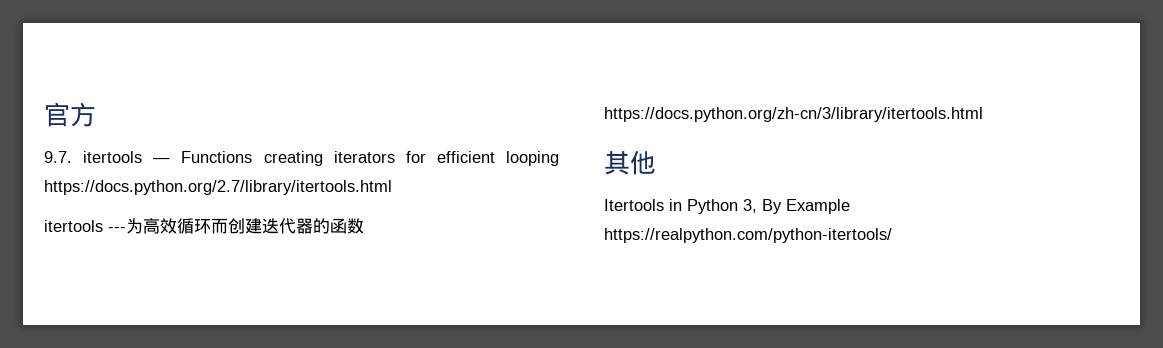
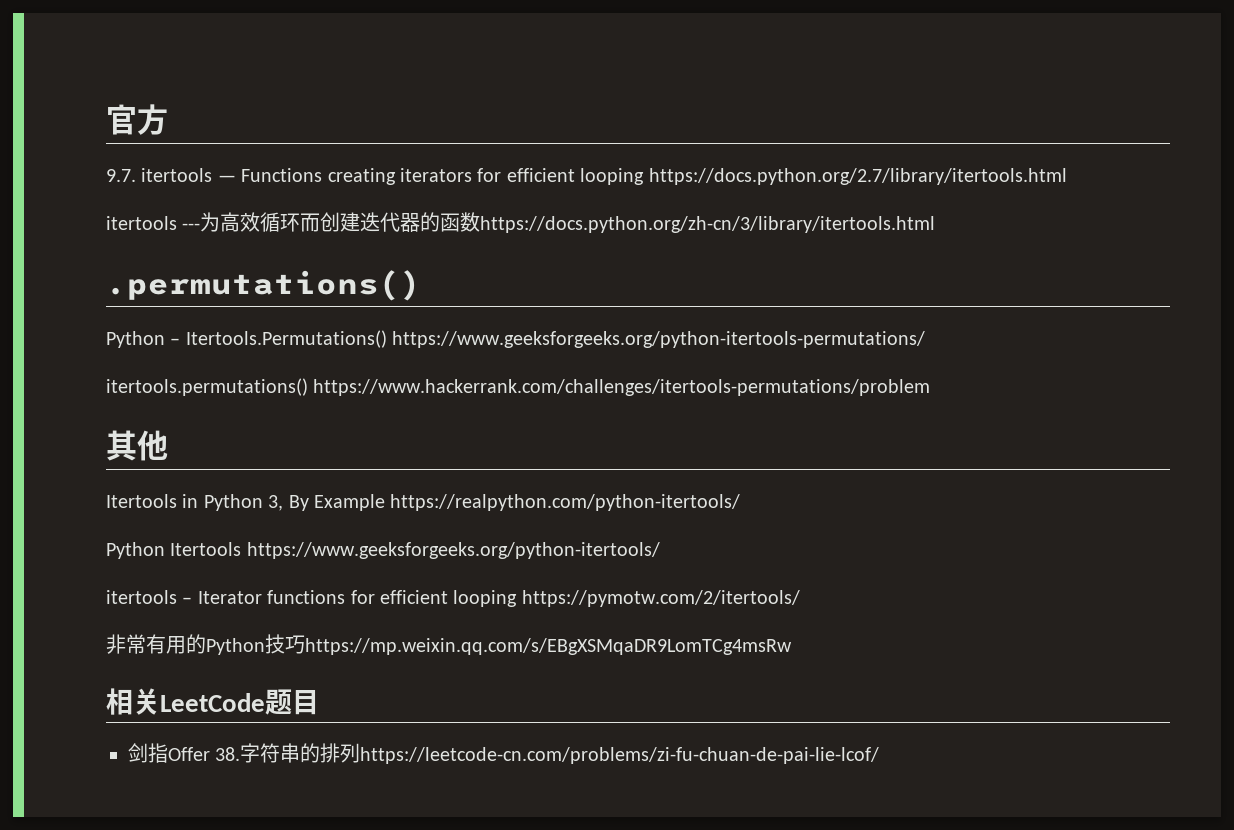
(983, 114) none -> [106,270,421,301] [106,330,926,348] [106,378,931,396] // .permutations() // Python – Itertools.Permutations() https://www.geeksforgeeks.org/python-itertools-permutations/ // itertools.permutations() https://www.hackerrank.com/challenges/itertools-permutations/problem
(892, 235) none -> [106,542,660,559] [106,590,800,607] [106,634,792,655] [106,688,319,715] [128,743,880,764] // Python Itertools https://www.geeksforgeeks.org/python-itertools/ // itertools – Iterator functions for efficient looping https://pymotw.com/2/itertools/ // 非常有用的Python技巧https://mp.weixin.qq.com/s/EBgXSMqaDR9LomTCg4msRw // 相关LeetCode题目 // 剑指Offer 38.字符串的排列https://leetcode-cn.com/problems/zi-fu-chuan-de-pai-lie-lcof/

